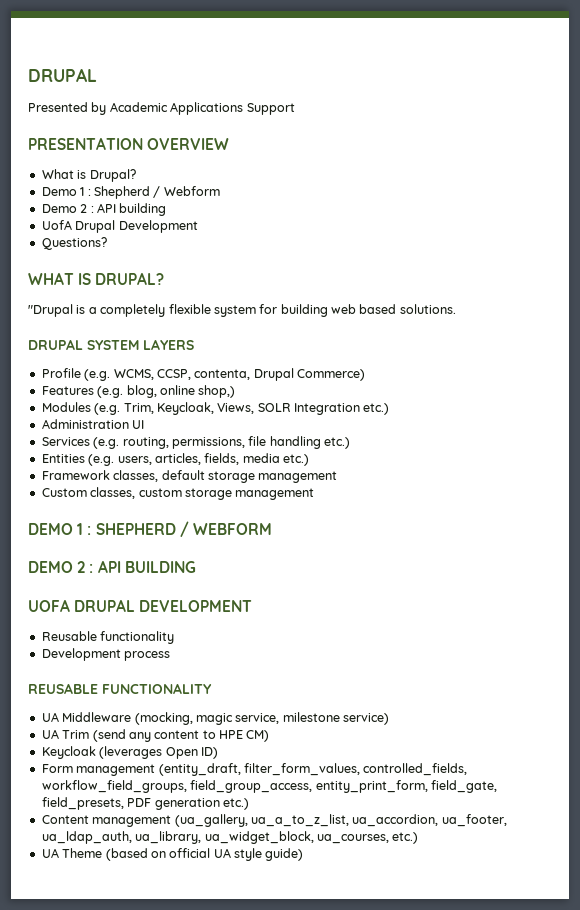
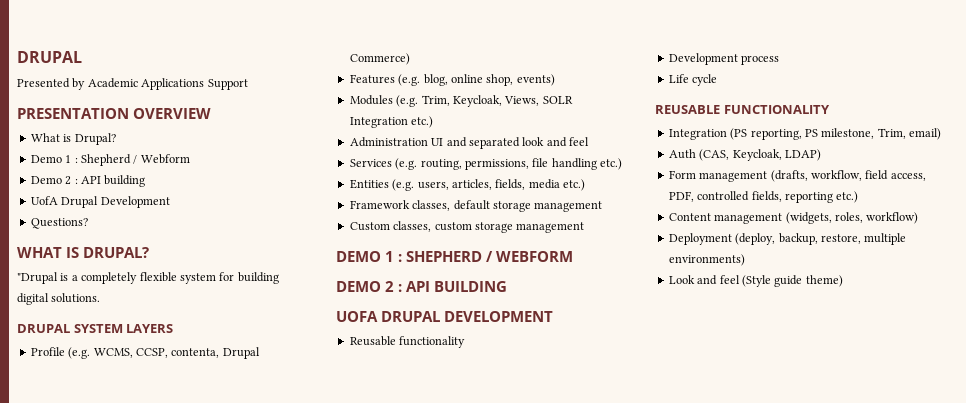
[331,304,397,314] web based -> [17,293,49,305] digital
[198,385,236,398] shop,) -> [486,74,555,86] shop, events)
(145, 424) none -> [446,137,589,149] and separated look and feel
(171, 656) none -> [668,74,718,86] // Life cycle
[41,712,389,725] [41,729,270,742] [41,746,218,759] [41,763,468,776] [41,780,497,793] [41,797,249,810] [41,814,507,827] [41,831,419,844] [41,848,304,861] UA Middleware (mocking, magic service, milestone service) // UA Trim (send any content to HPE CM) // Keycloak (leverages Open ID) // Form management (entity_draft, filter_form_values, controlled_fields, workflow_field_groups, field_group_access, entity_print_form, field_gate, field_presets, PDF generation etc.) // Content management (ua_gallery, ua_a_to_z_list, ua_accordion, ua_footer, ua_ldap_auth, ua_library, ua_widget_block, ua_courses, etc.) // UA Theme (based on official UA style guide) -> [668,128,941,140] [668,149,821,161] [668,170,926,182] [668,191,859,203] [668,212,919,224] [668,233,907,245] [668,254,745,266] [668,275,843,287] Integration (PS reporting, PS milestone, Trim, email) // Auth (CAS, Keycloak, LDAP) // Form management (drafts, workflow, field access, PDF, controlled fields, reporting etc.) // Content management (widgets, roles, workflow) // Deployment (deploy, backup, restore, multiple environments) // Look and feel (Style guide theme)

